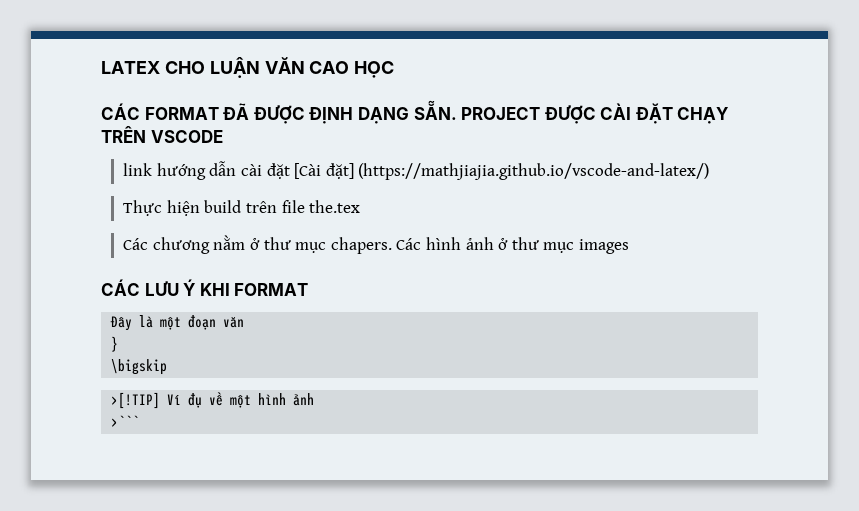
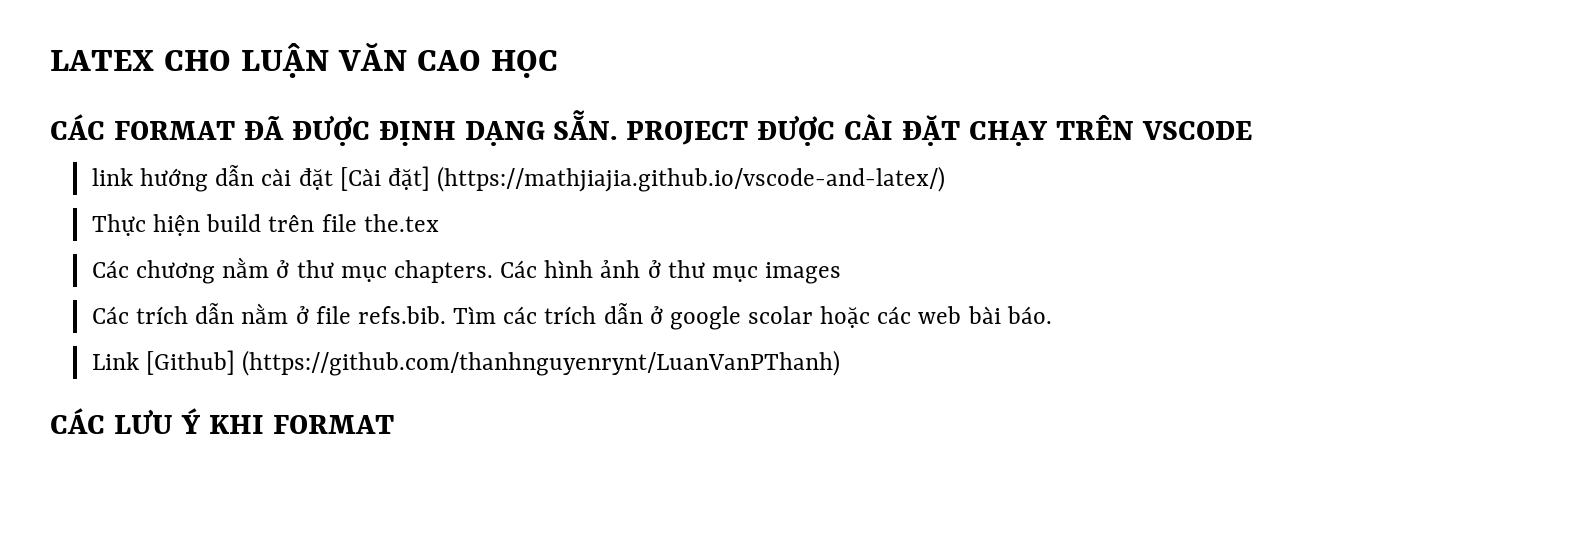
[330,237,392,254] chapers. -> [393,260,493,283] chapters.
(629, 246) none -> [91,303,1052,330] [91,350,841,376] // Các trích dẫn nằm ở file refs.bib. Tìm các trích dẫn ở google scolar hoặc các web bài báo. // Link [Github] (https://github.com/thanhnguyenrynt/LuanVanPThanh)
[110,315,245,331] [111,336,119,352] [111,359,168,375] [111,392,315,409] [111,415,140,427] // Đây là một đoạn văn // } // \bigskip // >[!TIP] Ví đụ về một hình ảnh // >``` -> (394, 424) none

